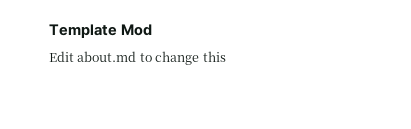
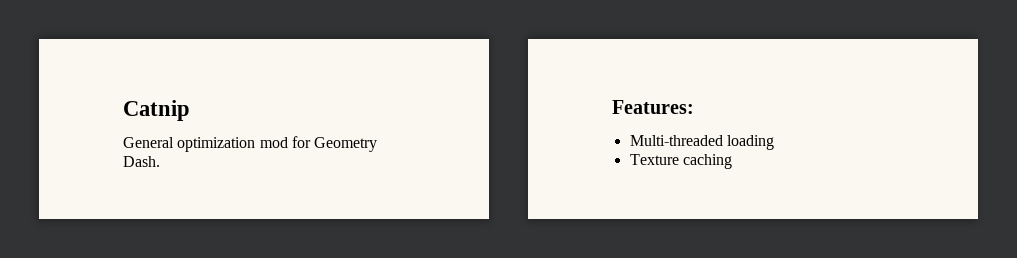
[49,24,153,38] [49,51,226,65] Template Mod // Edit about.md to change this -> [123,100,190,121] [123,136,378,152] [123,156,160,167] [612,100,694,114] [629,135,774,150] [629,154,732,169] Catnip // General optimization mod for Geometry Dash. // Features: // Multi-threaded loading // Texture caching

